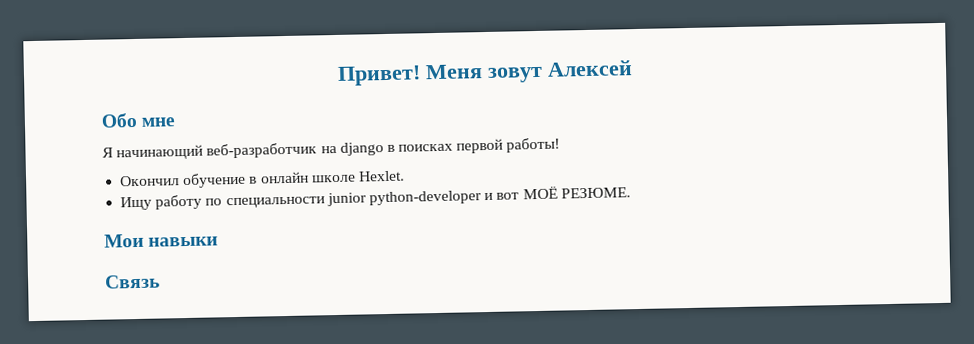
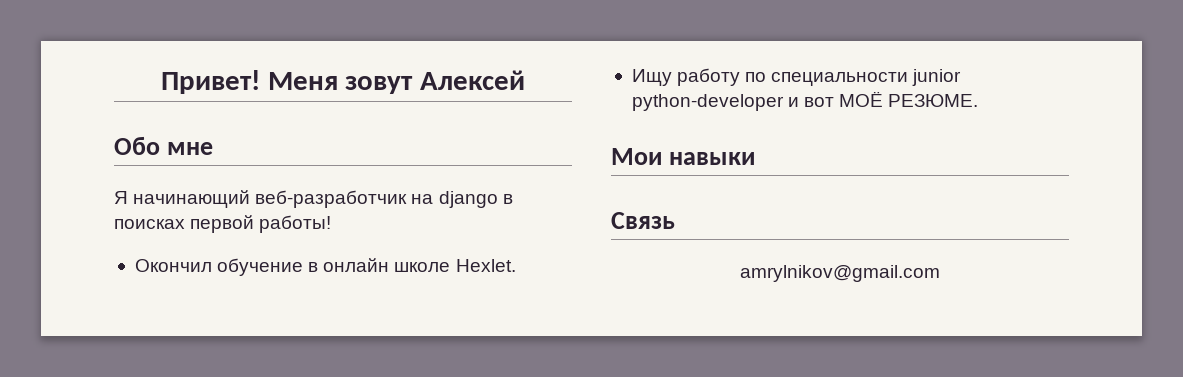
(160, 281) none -> [740,265,940,282] // amrylnikov@gmail.com

